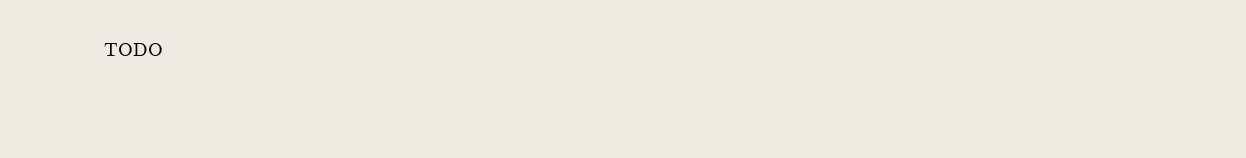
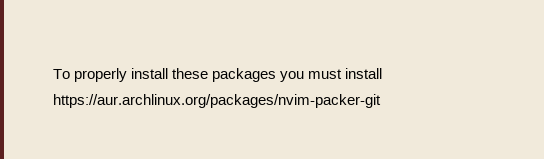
[104,43,163,56] TODO -> [53,68,383,82] [53,94,381,108] To properly install these packages you must install https://aur.archlinux.org/packages/nvim-packer-git

